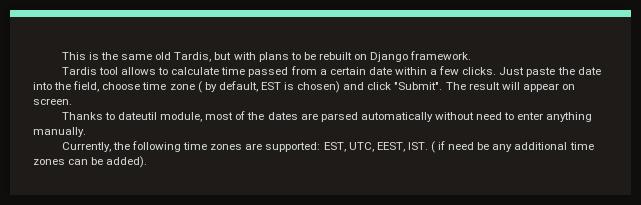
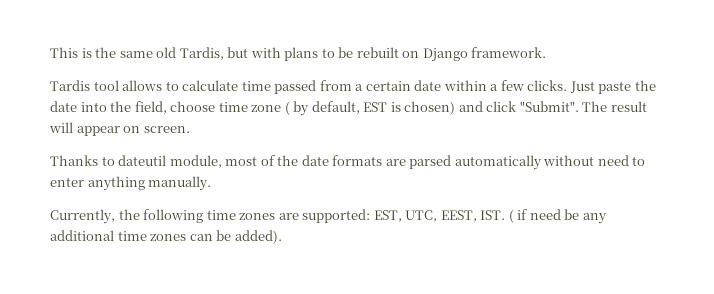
[267,112,298,120] dates -> [301,155,383,166] date formats

